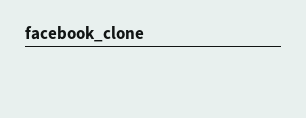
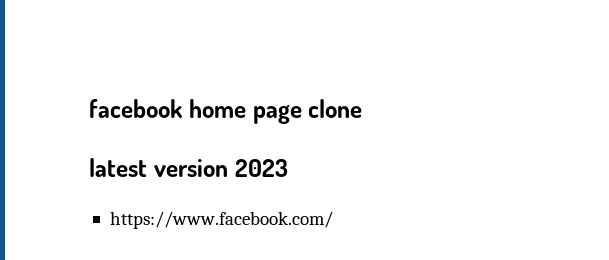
[25,26,144,42] facebook_clone -> [89,99,363,124] [89,158,288,177] [109,211,333,229] facebook home page clone // latest version 2023 // https://www.facebook.com/

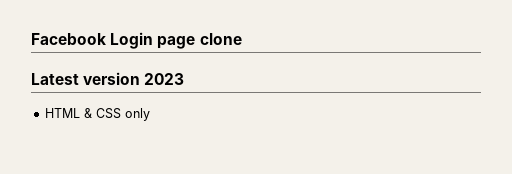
[89,99,246,118] facebook home -> [31,32,154,49] Facebook Login
[89,158,147,177] latest -> [31,73,79,85] Latest
[109,211,333,229] https://www.facebook.com/ -> [44,108,150,121] HTML & CSS only

